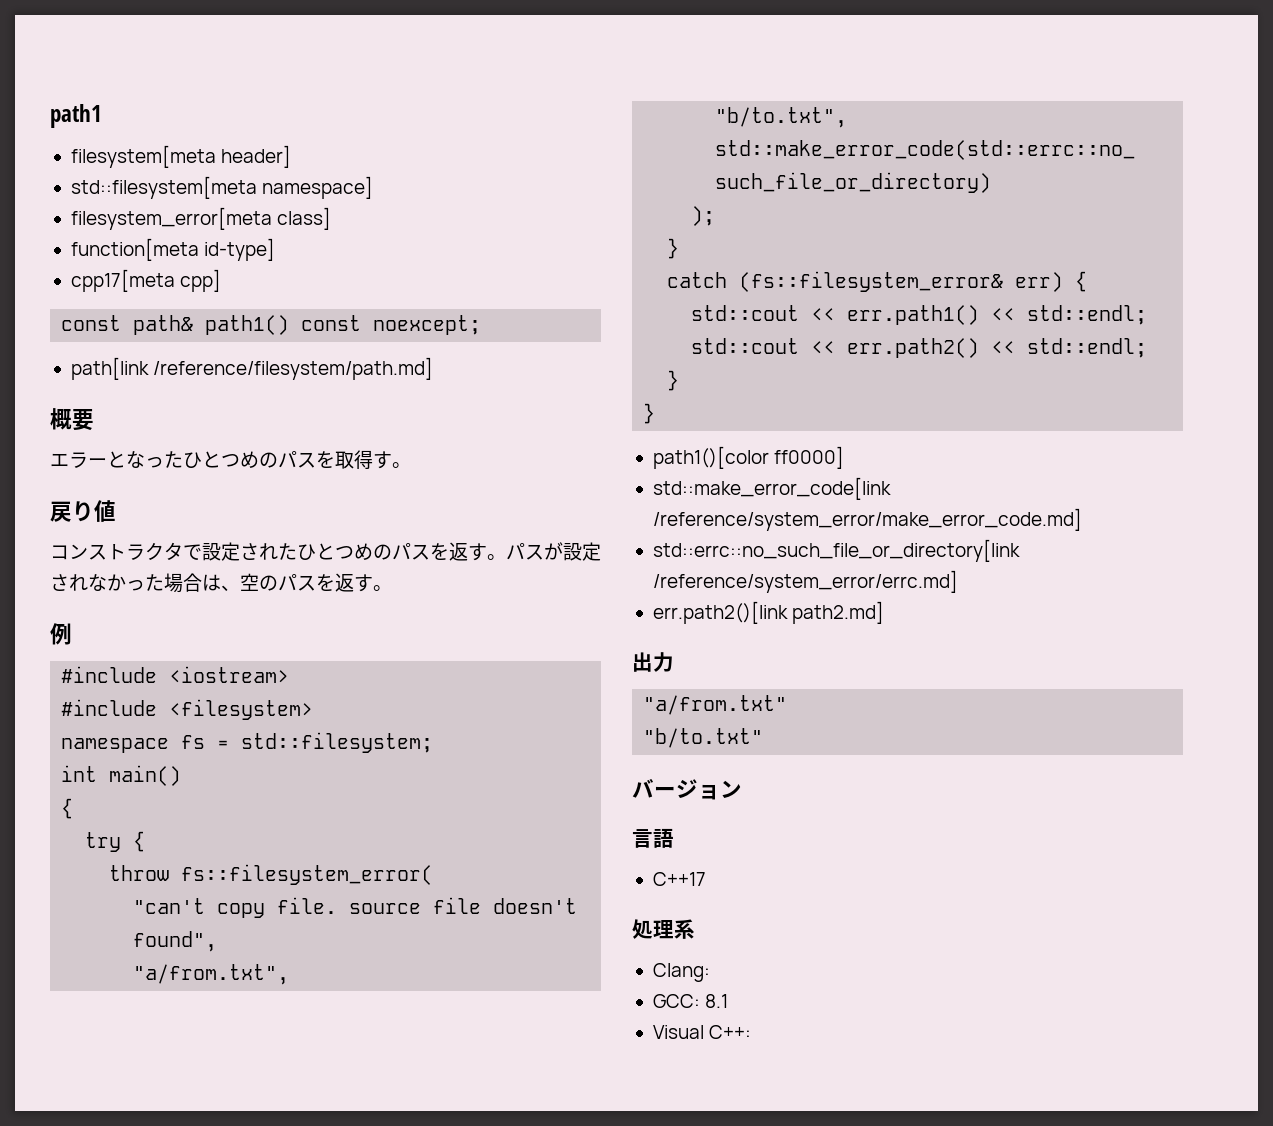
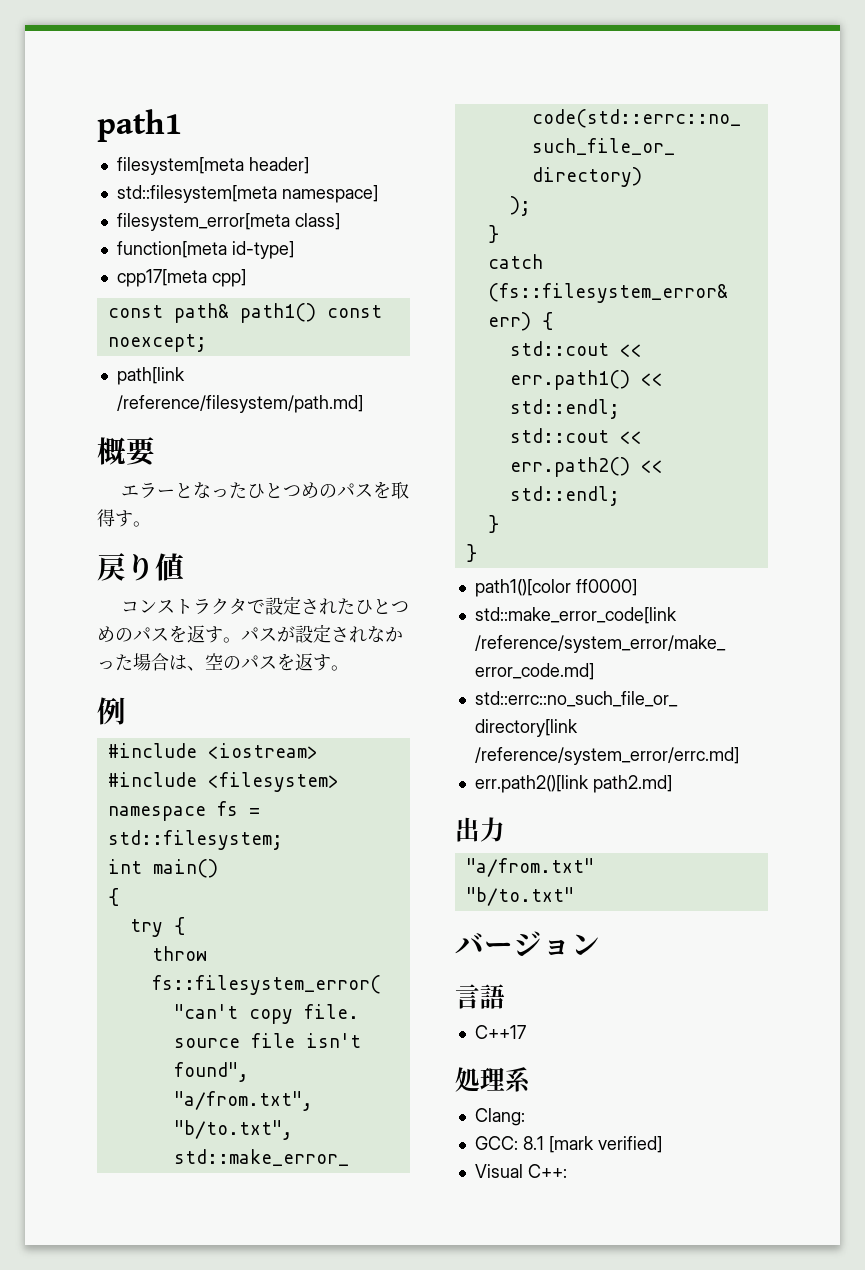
[493,898,578,914] doesn't -> [305,1033,361,1048] isn't
(729, 1001) none -> [548,1136,662,1153] [mark verified]

